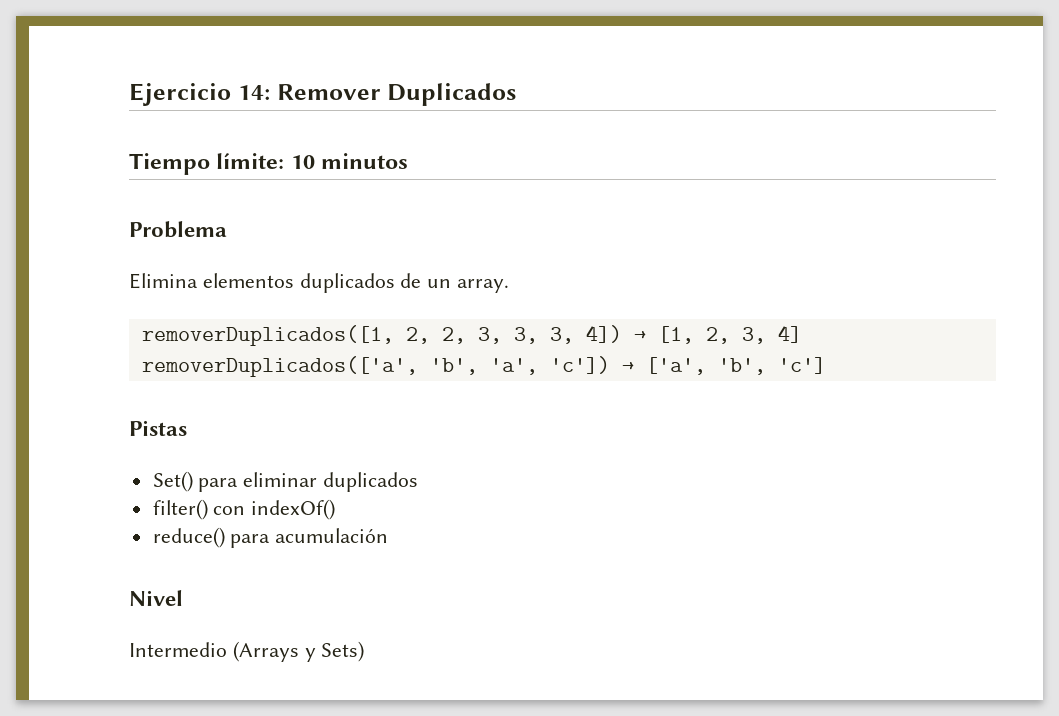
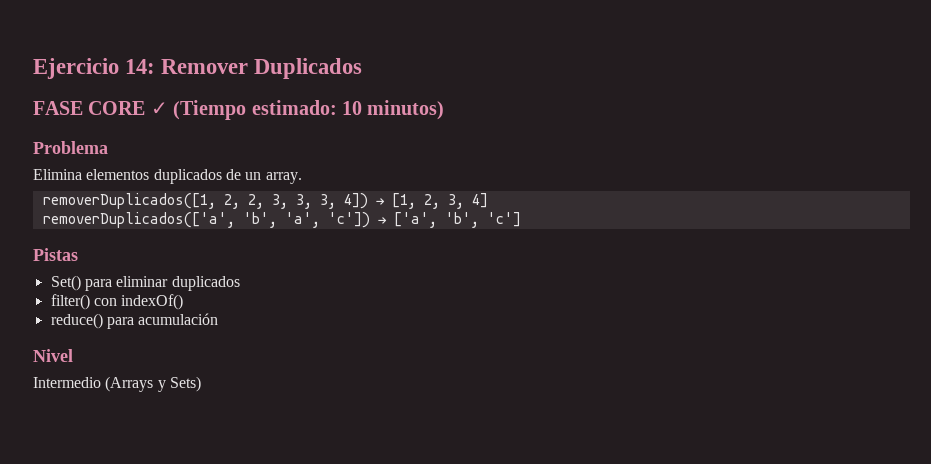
[129,153,409,175] Tiempo límite: 10 minutos -> [33,100,445,120] FASE CORE ✓ (Tiempo estimado: 10 minutos)

